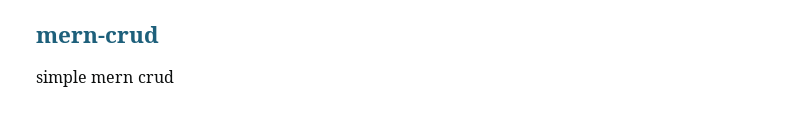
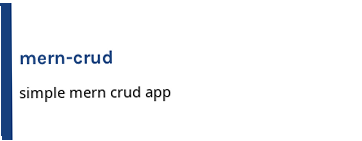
(174, 76) none -> [145,89,172,102] app

